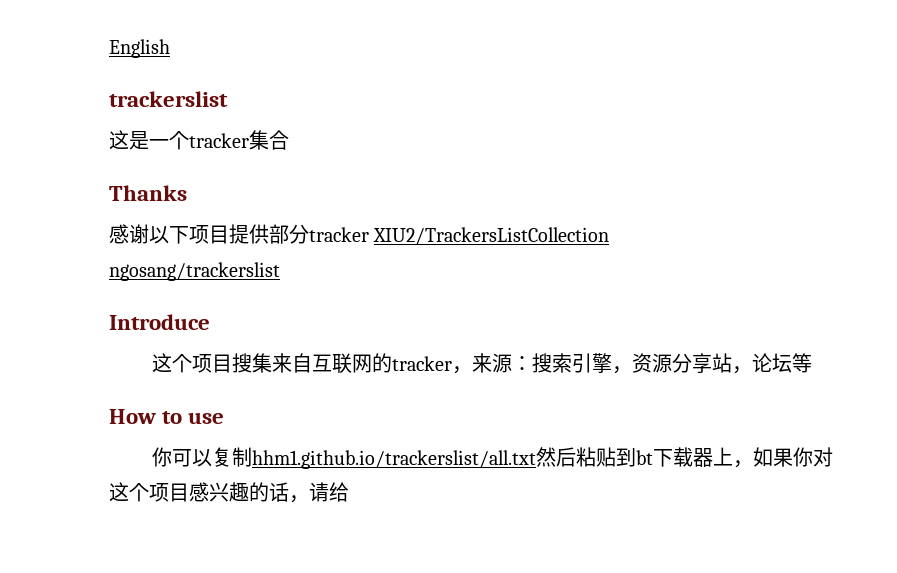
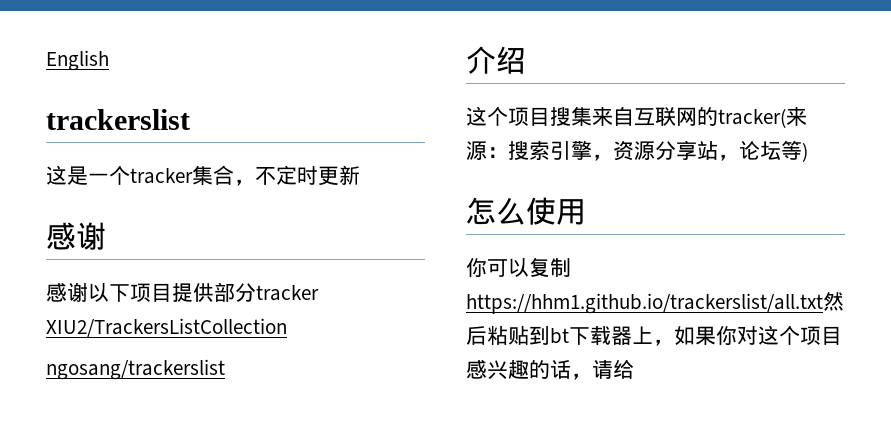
[109,185,187,201] // Thanks -> [234,165,360,186] [46,222,106,250] ，不定时更新 // 感谢
[109,314,210,330] Introduce -> [466,46,526,74] 介绍
[391,356,472,374] tracker， -> [718,108,786,128] tracker(
[109,409,225,424] // How to use -> [802,142,808,162] [466,197,586,225] ) // 怎么使用
[251,450,536,469] hhm1.github.io/trackerslist/all.txt -> [466,293,823,314] https://hhm1.github.io/trackerslist/all.txt

